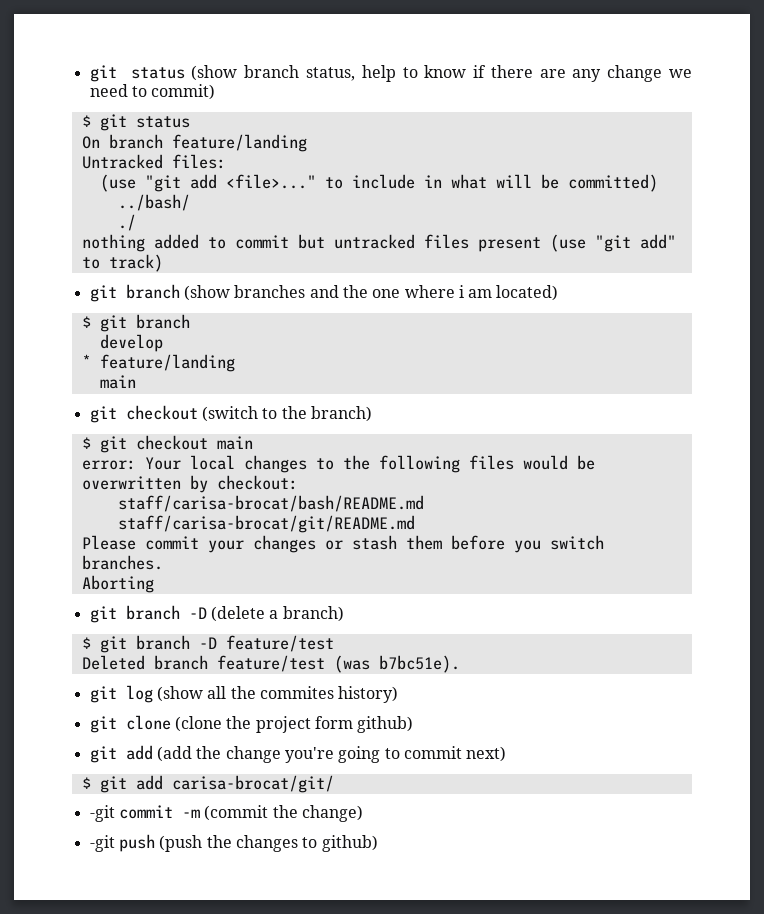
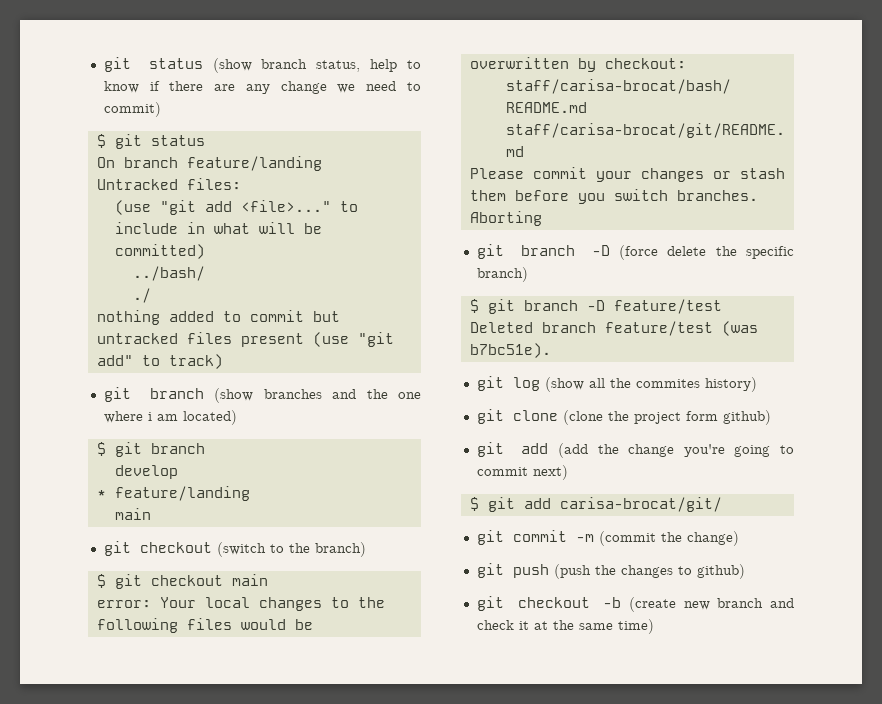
[210,606,279,622] (delete a -> [618,245,794,260] (force delete the specific
[89,805,115,822] -git -> [476,530,504,545] git
[89,835,115,852] -git -> [476,563,504,578] git
(378, 843) none -> [476,596,794,612] [476,619,654,634] // git checkout -b (create new branch and check it at the same time)

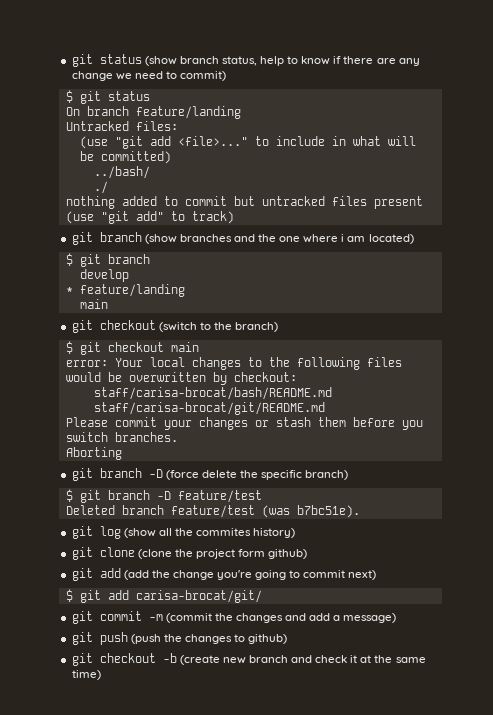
[686,531,739,546] change) -> [235,613,397,623] changes and add a message)

